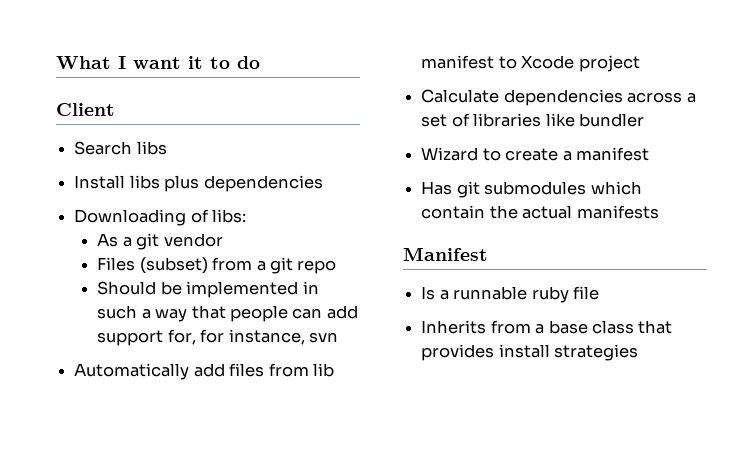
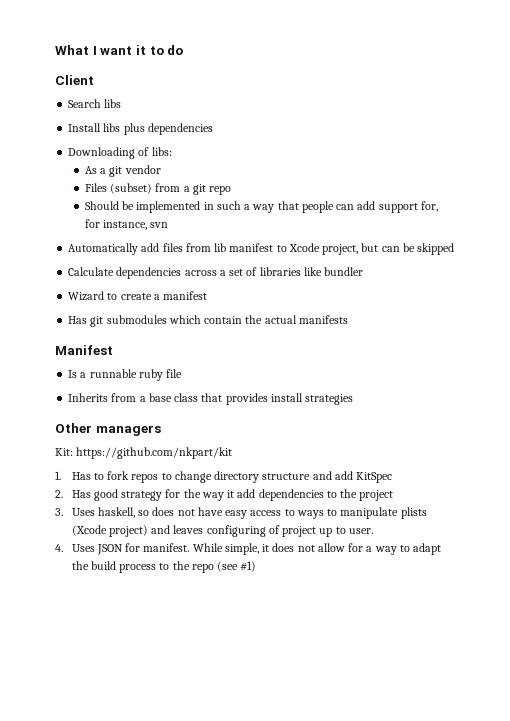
[578,55,640,72] project -> [322,243,455,255] project, but can be skipped
(639, 352) none -> [55,423,161,436] [55,447,233,459] [55,471,393,483] [55,489,394,501] [55,507,427,519] [71,525,373,537] [55,543,442,555] [71,561,257,573] // Other managers // Kit: https://github.com/nkpart/kit // 1. Has to fork repos to change directory structure and add KitSpec // 2. Has good strategy for the way it add dependencies to the project // 3. Uses haskell, so does not have easy access to ways to manipulate plists (Xcode project) and leaves configuring of project up to user. // 4. Uses JSON for manifest. While simple, it does not allow for a way to adapt the build process to the repo (see #1)

